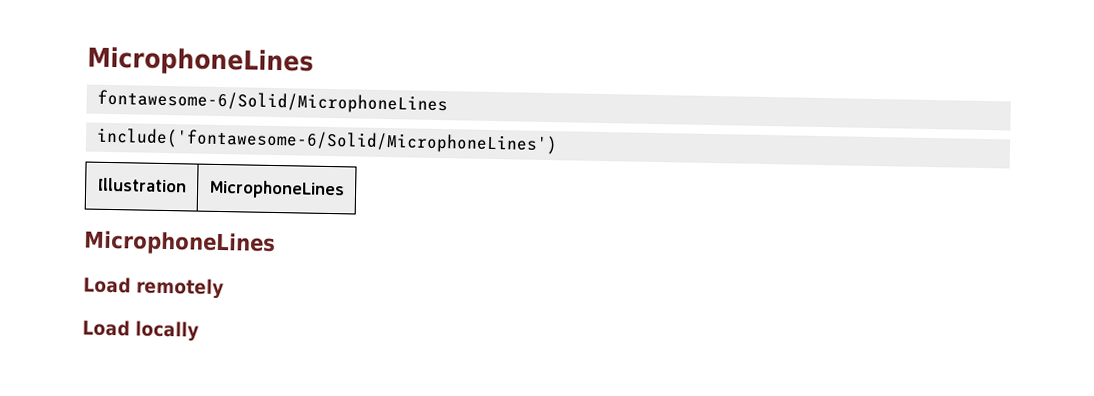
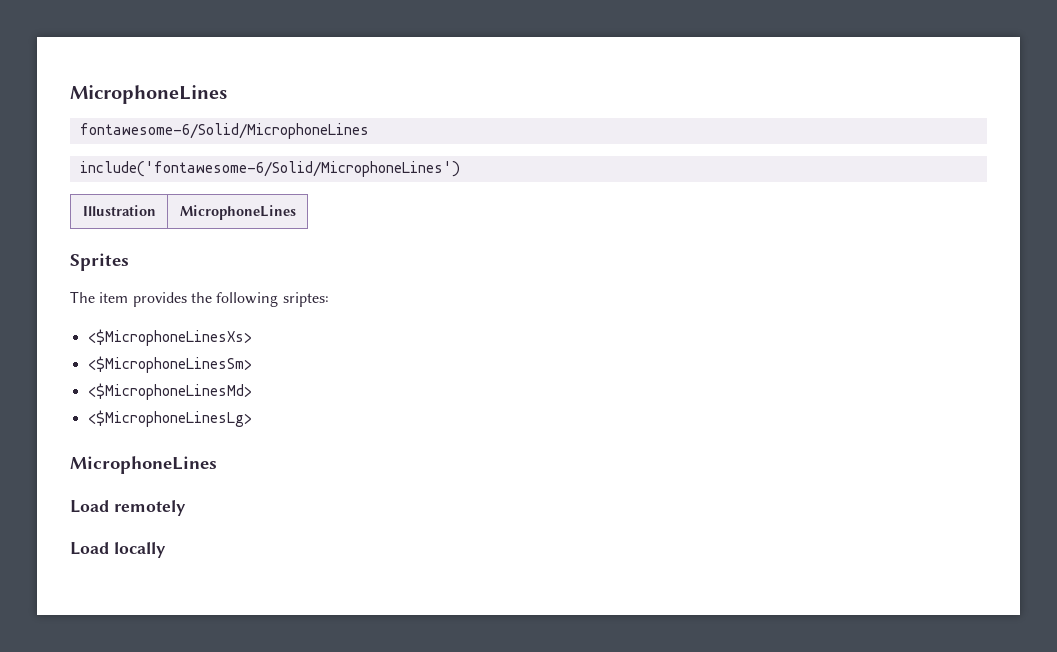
(345, 189) none -> [70,253,129,271] [70,291,329,307] [87,329,252,346] [87,356,252,373] [87,383,252,400] [87,410,252,427] // Sprites // The item provides the following sriptes: // <$MicrophoneLinesXs> // <$MicrophoneLinesSm> // <$MicrophoneLinesMd> // <$MicrophoneLinesLg>

